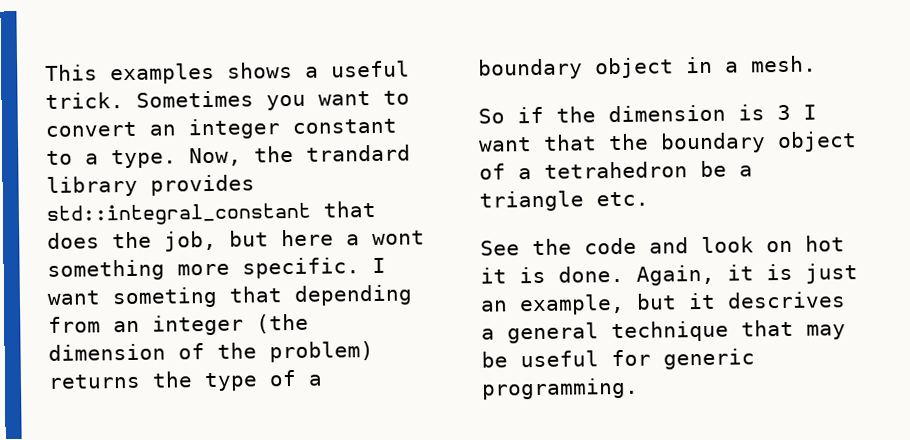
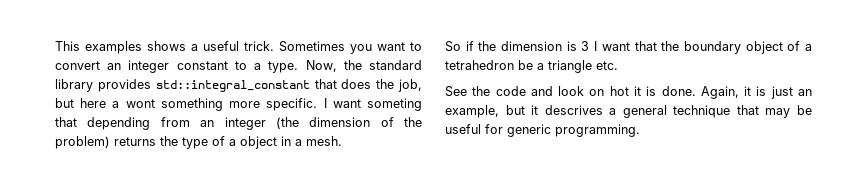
[306,144,411,162] trandard -> [369,60,423,70] standard
[478,58,583,80] boundary -> (236, 142) none

